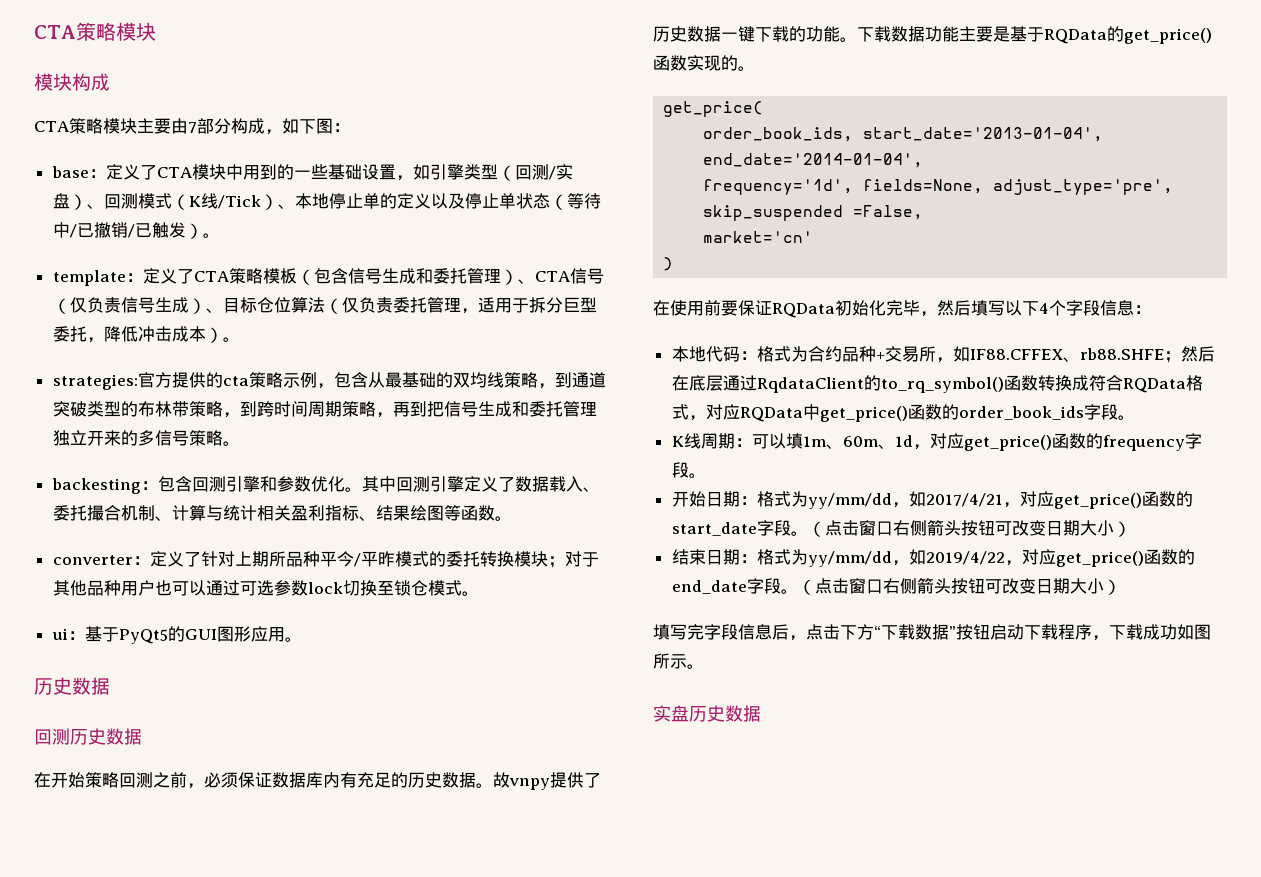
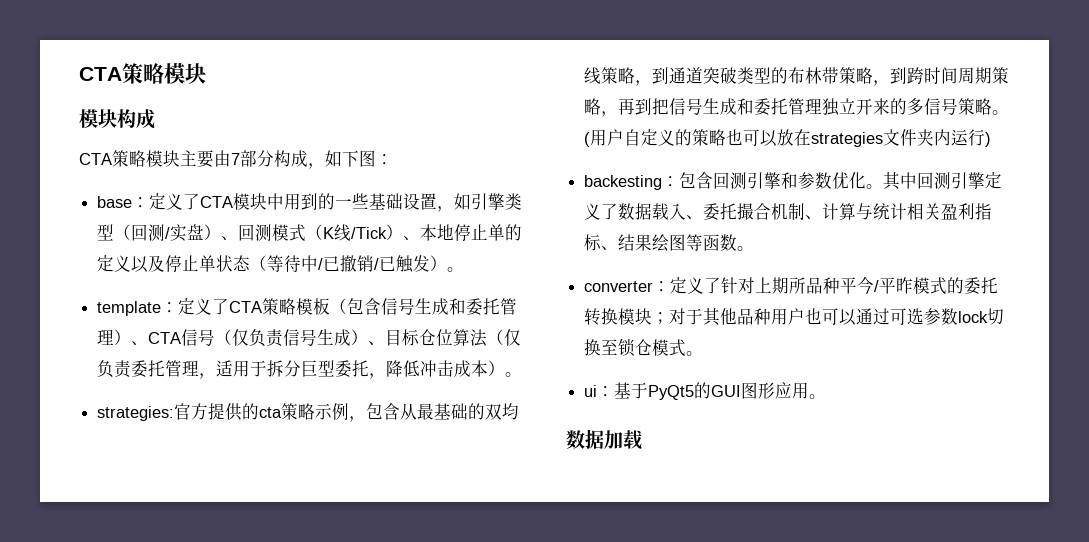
(240, 443) none -> [584,129,992,147] (用户自定义的策略也可以放在strategies文件夹内运行)
[34,677,110,695] [34,728,142,745] [34,772,601,790] [653,26,1212,44] [653,55,755,71] [663,101,764,117] [703,127,1104,142] [703,153,924,168] [703,179,1174,195] [703,205,924,221] [703,231,814,243] [663,257,674,271] [653,300,1151,318] [671,346,1215,363] [671,375,1203,393] [671,404,1135,422] [671,433,1202,451] [671,462,706,478] [671,491,1193,509] [671,520,1131,537] [671,549,1195,567] [671,578,1121,595] [653,624,1211,641] [653,653,704,669] [653,705,761,722] 历史数据 // 回测历史数据 // 在开始策略回测之前，必须保证数据库内有充足的历史数据。故vnpy提供了历史数据一键下载的功能。下载数据功能主要是基于RQData的get_price()函数实现的。 // get_price( // order_book_ids, start_date='2013-01-04', end_date='2014-01-04', // frequency='1d', fields=None, adjust_type='pre', skip_suspended =False, // market='cn' // ) // 在使用前要保证RQData初始化完毕，然后填写以下4个字段信息： // 本地代码：格式为合约品种+交易所，如IF88.CFFEX、rb88.SHFE；然后在底层通过RqdataClient的to_rq_symbol()函数转换成符合RQData格式，对应RQData中get_price()函数的order_book_ids字段。 // K线周期：可以填1m、60m、1d，对应get_price()函数的frequency字段。 // 开始日期：格式为yy/mm/dd，如2017/4/21，对应get_price()函数的start_date字段。（点击窗口右侧箭头按钮可改变日期大小） // 结束日期：格式为yy/mm/dd，如2019/4/22，对应get_price()函数的end_date字段。（点击窗口右侧箭头按钮可改变日期大小） // 填写完字段信息后，点击下方“下载数据”按钮启动下载程序，下载成功如图所示。 // 实盘历史数据 -> [566,429,643,450] 数据加载

